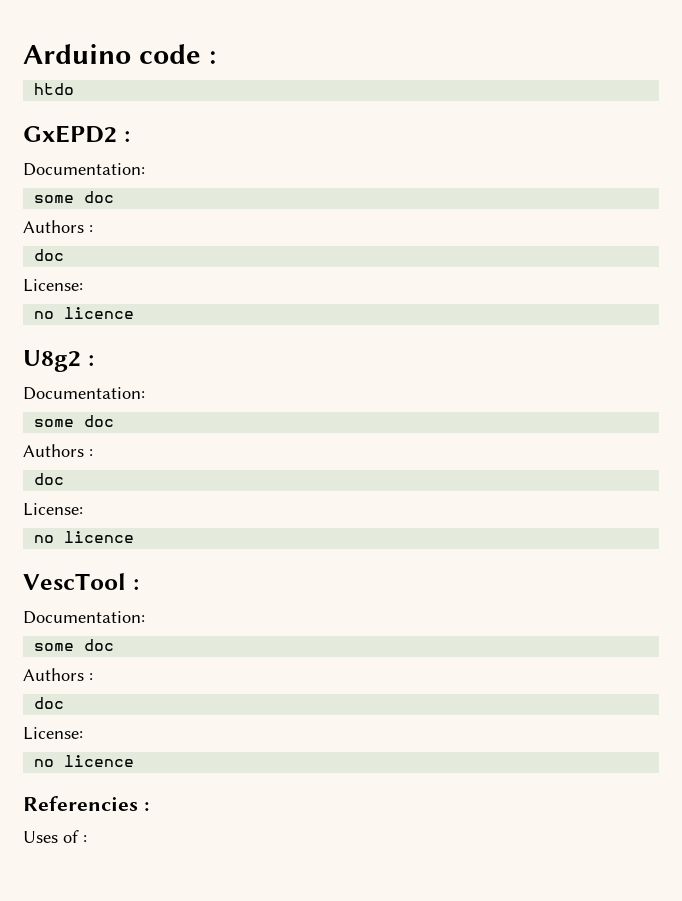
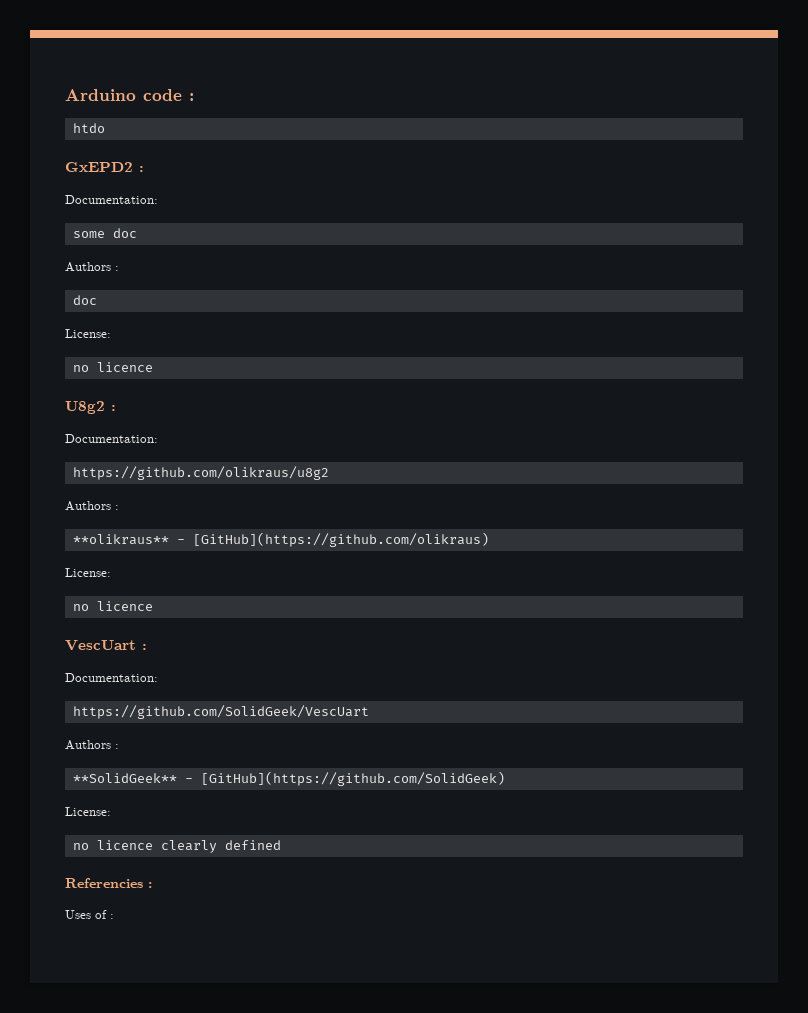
[34,415,115,427] [23,444,93,457] [34,473,65,485] [23,503,83,516] [34,531,135,543] [23,573,139,590] [23,611,145,624] [34,639,115,651] [23,668,93,681] [34,697,65,709] [23,727,83,740] [34,755,135,767] some doc // Authors : // doc // License: // no licence // VescTool : // Documentation: // some doc // Authors : // doc // License: // no licence -> [72,466,329,480] [65,501,119,511] [72,532,489,547] [65,568,111,577] [72,601,153,611] [65,640,147,651] [65,673,158,682] [72,705,369,719] [65,740,119,750] [72,771,505,786] [65,807,111,816] [72,840,281,853] https://github.com/olikraus/u8g2 // Authors : // **olikraus** - [GitHub](https://github.com/olikraus) // License: // no licence // VescUart : // Documentation: // https://github.com/SolidGeek/VescUart // Authors : // **SolidGeek** - [GitHub](https://github.com/SolidGeek) // License: // no licence clearly defined

